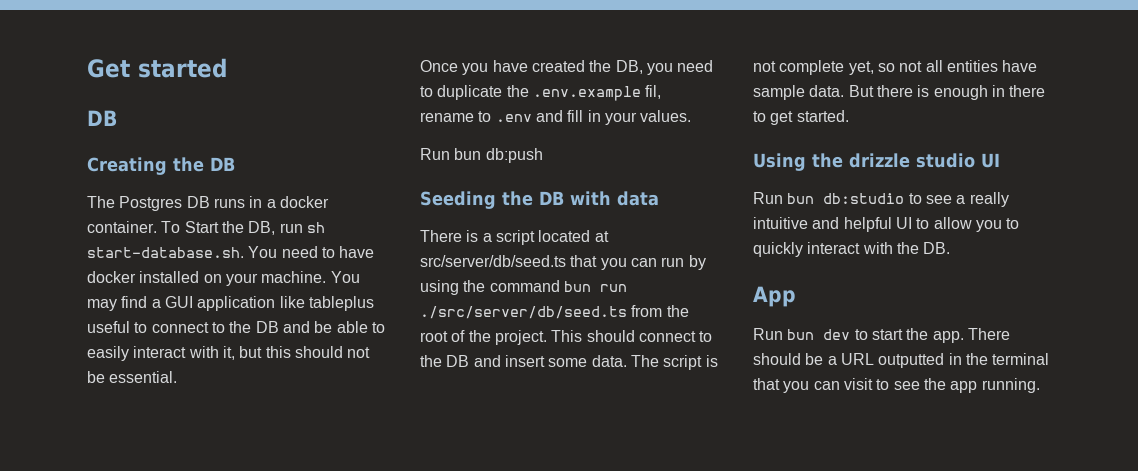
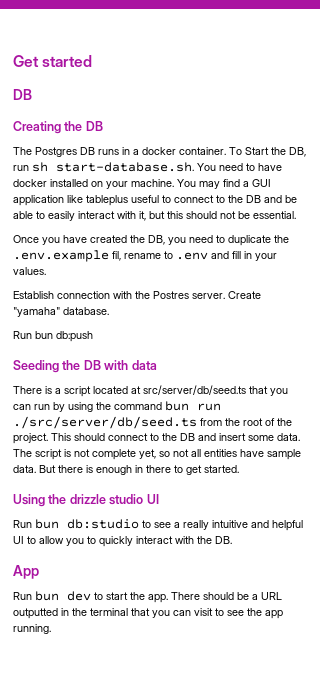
(692, 116) none -> [13,291,261,299] [13,307,109,317] // Establish connection with the Postres server. Create "yamaha" database.

